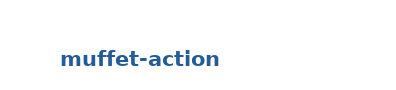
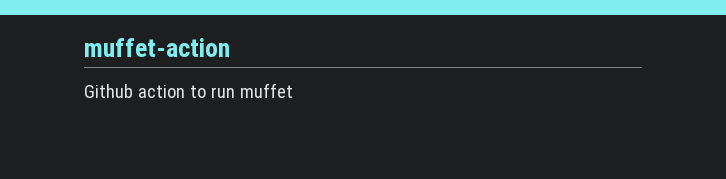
(220, 58) none -> [84,83,293,98] // Github action to run muffet

